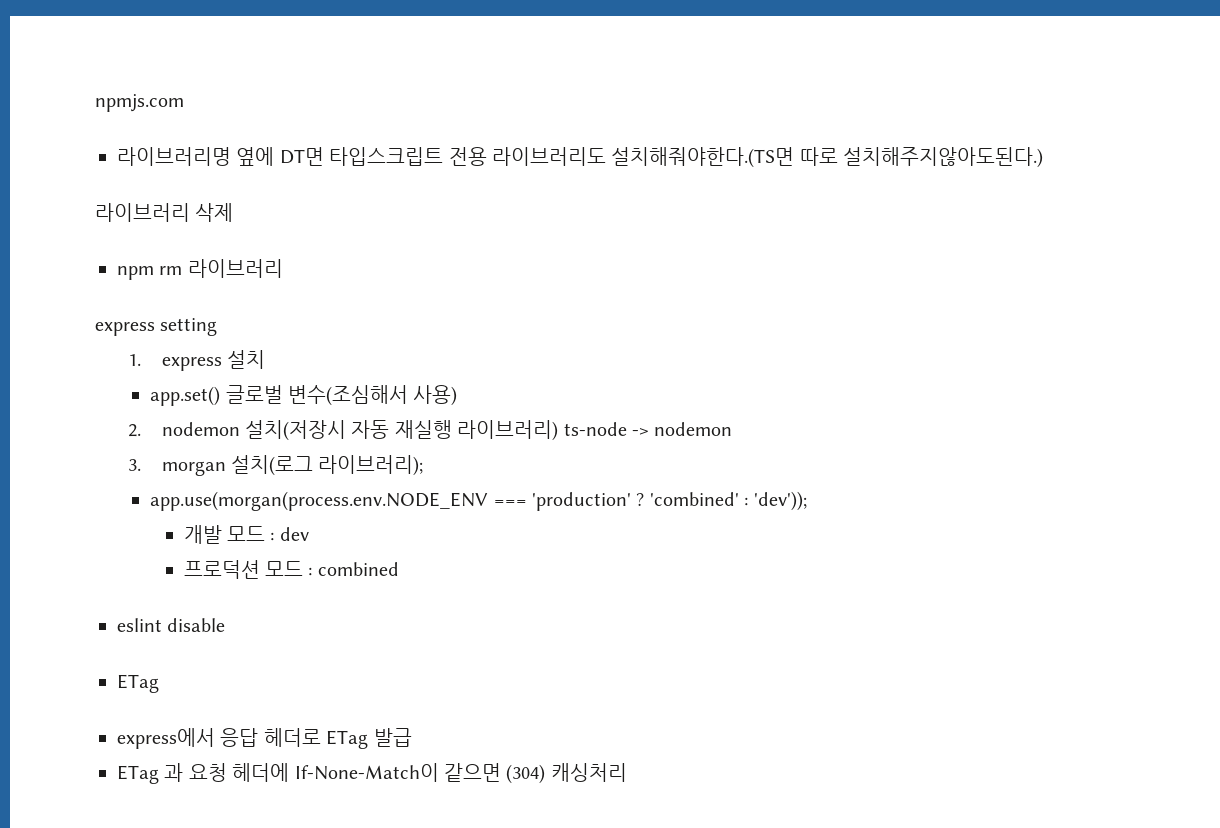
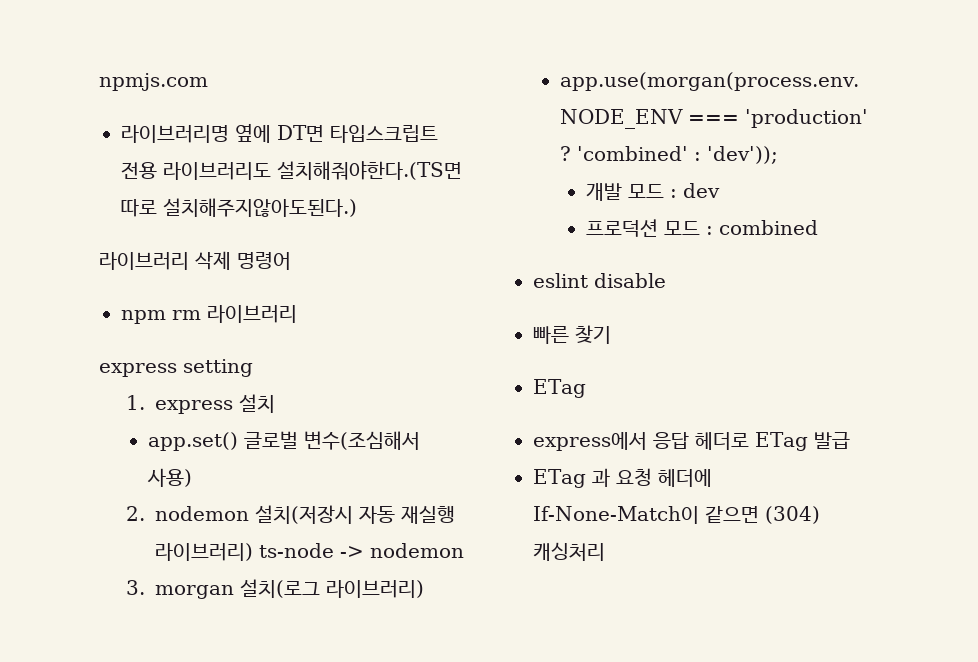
(234, 212) none -> [237,252,291,270] 명령어
[318,455,424,476] 라이브러리); -> [325,580,424,598] 라이브러리)
(226, 625) none -> [533,325,611,344] // 빠른 찾기

